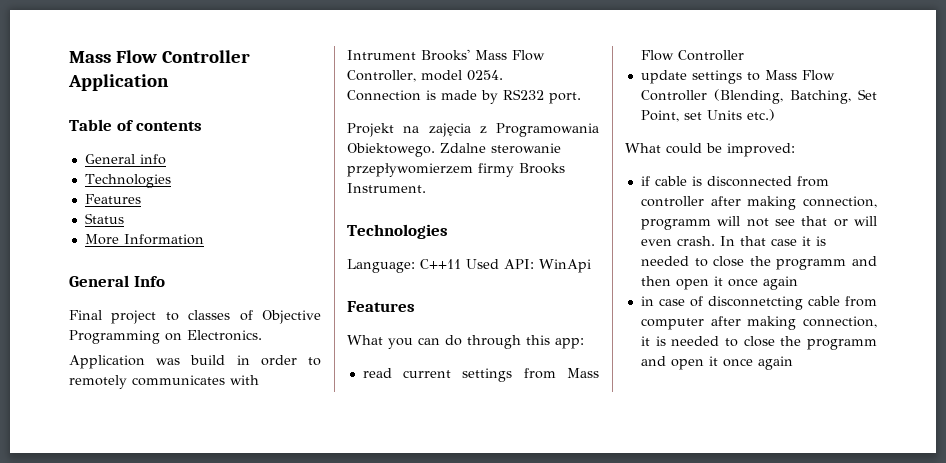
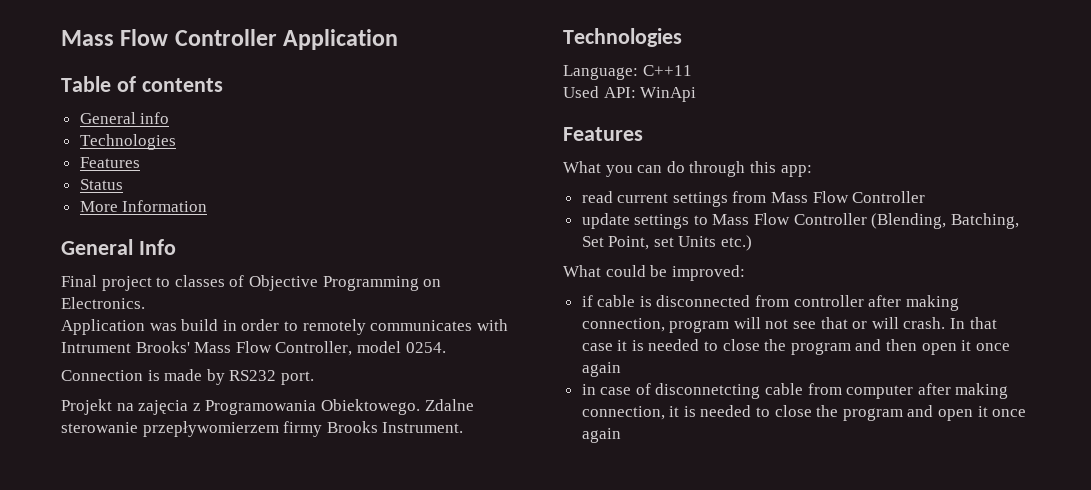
(461, 264) none -> (692, 70) //
[640,219,711,230] programm -> [669,320,730,333] program
[640,239,672,246] even -> (899, 323) none
[776,259,847,270] programm -> [790,342,851,355] program
[807,339,877,350] programm -> [842,408,903,421] program

